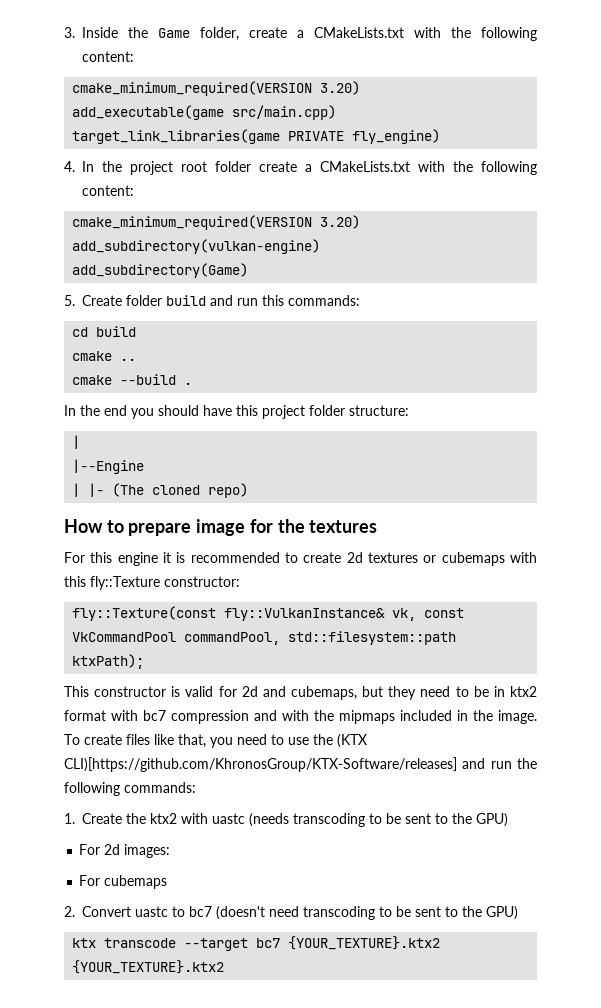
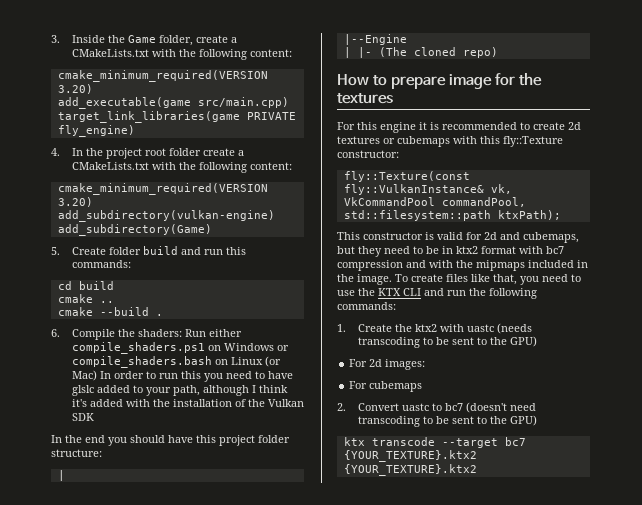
(193, 383) none -> [51,329,242,340] [71,342,289,354] [71,356,281,368] [71,370,293,382] [71,385,288,396] [71,399,304,407] [71,413,94,421] // 6. Compile the shaders: Run either compile_shaders.ps1 on Windows or compile_shaders.bash on Linux (or Mac) In order to run this you need to have glslc added to your path, although I think it's added with the installation of the Vulkan SDK
[424,608,465,618] const -> (512, 189) none
[337,734,367,748] [64,757,457,772] (KTX CLI)[https://github.com/KhronosGroup/KTX-Software/releases] -> [378,288,421,296] KTX CLI

